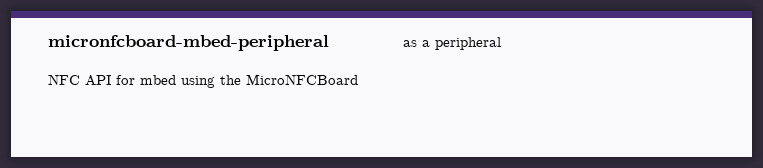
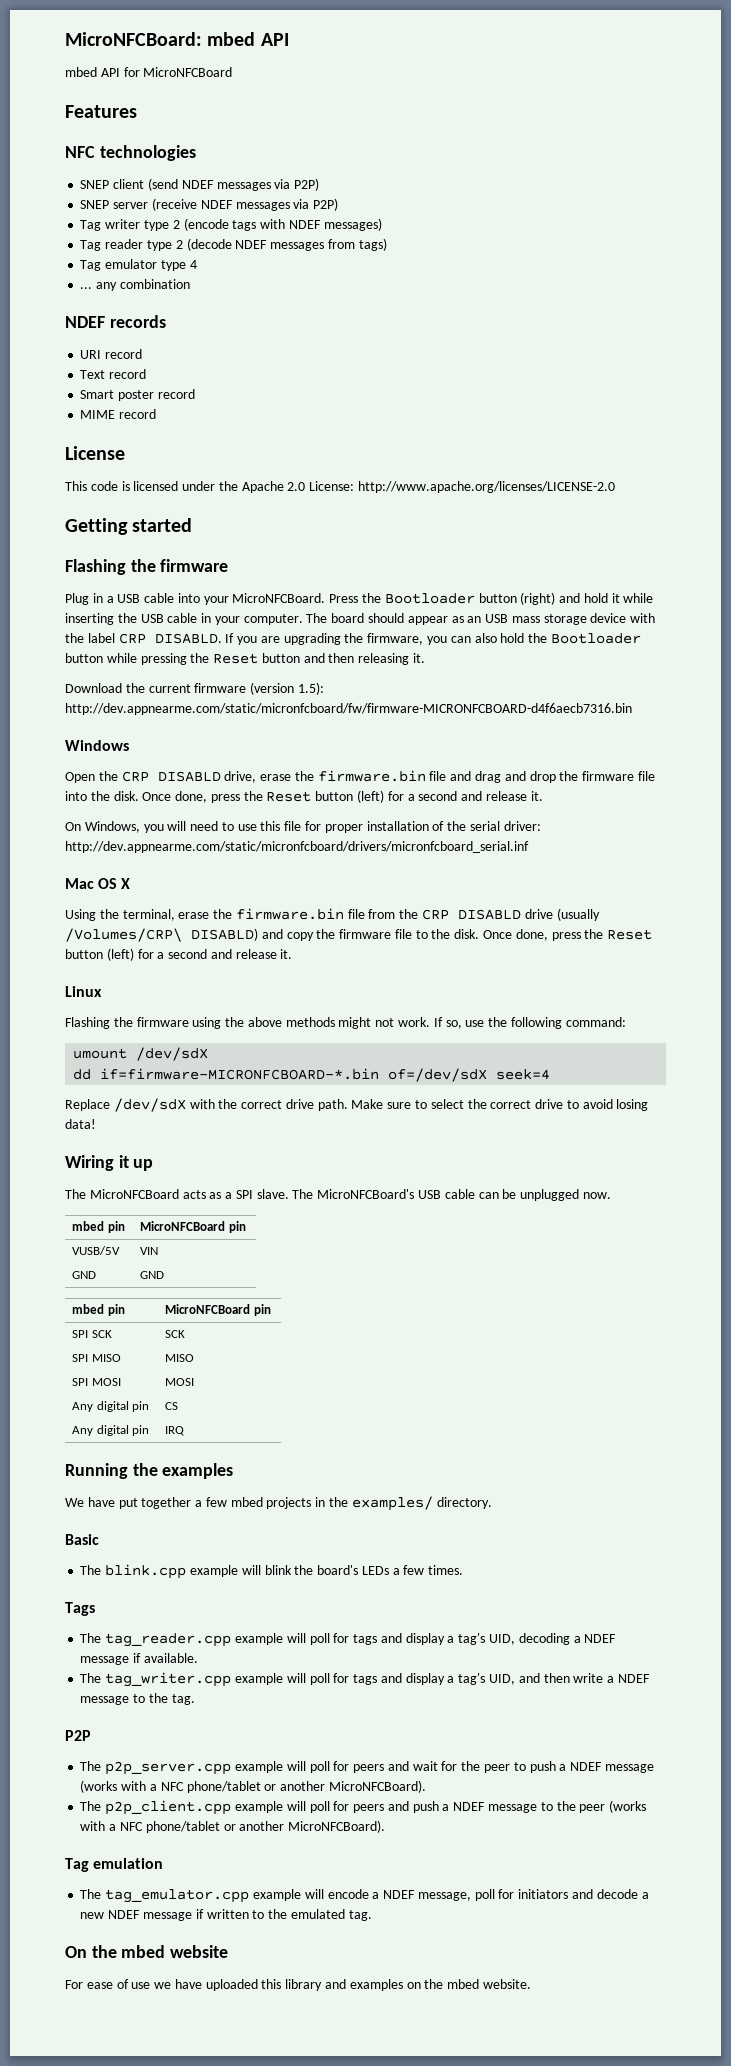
[48,35,329,51] [48,74,358,88] [403,37,501,50] micronfcboard-mbed-peripheral // NFC API for mbed using the MicroNFCBoard as a peripheral -> [65,32,289,46] [65,67,233,77] [65,105,137,118] [65,145,196,161] [80,178,320,191] [80,198,339,211] [80,218,382,231] [80,238,387,251] [80,259,197,271] [80,279,190,291] [65,315,166,328] [80,349,143,359] [80,369,147,379] [80,389,195,401] [80,409,157,419] [65,446,125,460] [65,481,616,493] [65,518,193,535] [65,559,229,575] [65,592,654,605] [65,613,656,625] [65,633,641,645] [65,653,426,665] [65,682,324,695] [65,703,632,715] [65,740,129,751] [65,770,655,783] [65,790,543,803] [65,821,541,833] [65,841,529,853] [65,878,131,889] [65,908,600,921] [65,928,653,942] [65,948,293,961] [65,986,102,997] [65,1017,626,1029] [73,1047,209,1061] [73,1068,551,1082] [65,1098,649,1112] [65,1119,96,1129] [65,1155,154,1171] [65,1189,611,1201] [72,1221,125,1233] [140,1221,246,1233] [72,1246,121,1255] [140,1247,159,1255] [72,1271,97,1279] [140,1271,165,1279] [72,1304,125,1316] [165,1304,271,1316] [72,1330,112,1338] [165,1330,186,1338] [72,1354,121,1362] [165,1354,195,1362] [72,1378,121,1386] [165,1378,195,1386] [72,1401,149,1412] [165,1402,179,1410] [72,1425,149,1436] [165,1426,185,1436] [65,1463,234,1479] [65,1496,492,1511] [65,1534,99,1545] [80,1564,464,1579] [65,1602,95,1616] [80,1633,617,1647] [80,1653,198,1665] [80,1672,650,1687] [80,1693,195,1705] [65,1730,91,1741] [80,1761,654,1775] [80,1780,426,1793] [80,1800,647,1815] [80,1820,386,1833] [65,1858,164,1872] [80,1889,649,1903] [80,1909,372,1921] [65,1945,229,1958] [65,1979,531,1991] MicroNFCBoard: mbed API // mbed API for MicroNFCBoard // Features // NFC technologies // SNEP client (send NDEF messages via P2P) // SNEP server (receive NDEF messages via P2P) // Tag writer type 2 (encode tags with NDEF messages) // Tag reader type 2 (decode NDEF messages from tags) // Tag emulator type 4 // ... any combination // NDEF records // URI record // Text record // Smart poster record // MIME record // License // This code is licensed under the Apache 2.0 License: http://www.apache.org/licenses/LICENSE-2.0 // Getting started // Flashing the firmware // Plug in a USB cable into your MicroNFCBoard. Press the Bootloader button (right) and hold it while inserting the USB cable in your computer. The board should appear as an USB mass storage device with the label CRP DISABLD. If you are upgrading the firmware, you can also hold the Bootloader button while pressing the Reset button and then releasing it. // Download the current firmware (version 1.5): http://dev.appnearme.com/static/micronfcboard/fw/firmware-MICRONFCBOARD-d4f6aecb7316.bin // Windows // Open the CRP DISABLD drive, erase the firmware.bin file and drag and drop the firmware file into the disk. Once done, press the Reset button (left) for a second and release it. // On Windows, you will need to use this file for proper installation of the serial driver: http://dev.appnearme.com/static/micronfcboard/drivers/micronfcboard_serial.inf // Mac OS X // Using the terminal, erase the firmware.bin file from the CRP DISABLD drive (usually /Volumes/CRP\ DISABLD) and copy the firmware file to the disk. Once done, press the Reset button (left) for a second and release it. // Linux // Flashing the firmware using the above methods might not work. If so, use the following command: // umount /dev/sdX // dd if=firmware-MICRONFCBOARD-*.bin of=/dev/sdX seek=4 // Replace /dev/sdX with the correct drive path. Make sure to select the correct drive to avoid losing data! // Wiring it up // The MicroNFCBoard acts as a SPI slave. The MicroNFCBoard's USB cable can be unplugged now. // mbed pin | MicroNFCBoard pin // VUSB/5V | VIN // GND | GND // mbed pin | MicroNFCBoard pin // SPI SCK | SCK // SPI MISO | MISO // SPI MOSI | MOSI // Any digital pin | CS // Any digital pin | IRQ // Running the examples // We have put together a few mbed projects in the examples/ directory. // Basic // The blink.cpp example will blink the board's LEDs a few times. // Tags // The tag_reader.cpp example will poll for tags and display a tag's UID, decoding a NDEF message if available. // The tag_writer.cpp example will poll for tags and display a tag's UID, and then write a NDEF message to the tag. // P2P // The p2p_server.cpp example will poll for peers and wait for the peer to push a NDEF message (works with a NFC phone/tablet or another MicroNFCBoard). // The p2p_client.cpp example will poll for peers and push a NDEF message to the peer (works with a NFC phone/tablet or another MicroNFCBoard). // Tag emulation // The tag_emulator.cpp example will encode a NDEF message, poll for initiators and decode a new NDEF message if written to the emulated tag. // On the mbed website // For ease of use we have uploaded this library and examples on the mbed website.

